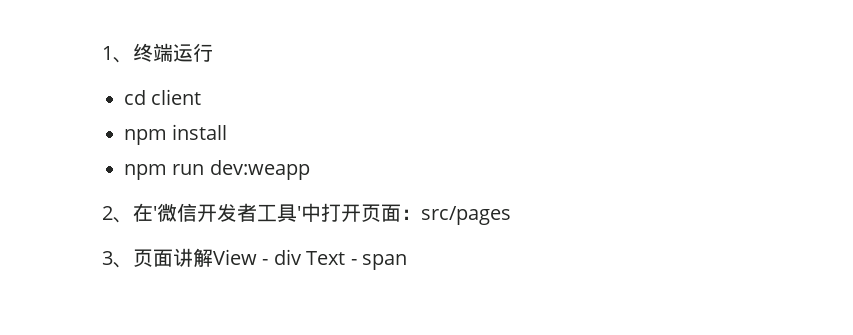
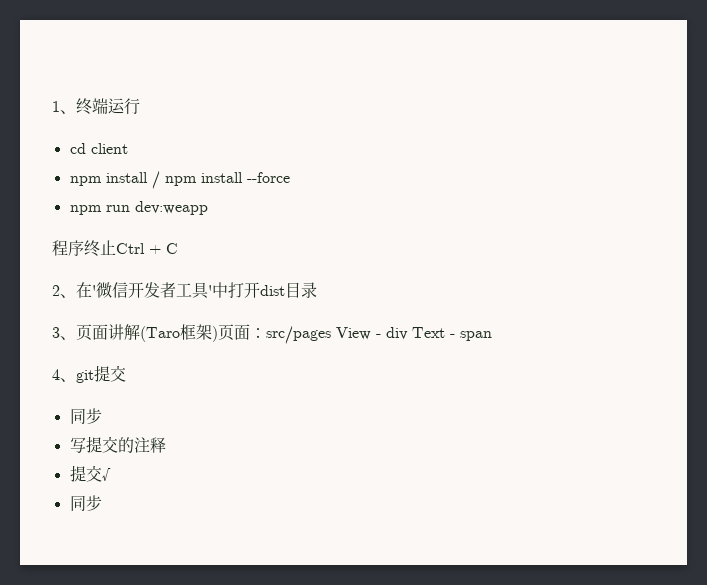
(228, 132) none -> [151,171,290,189] / npm install --force
(310, 170) none -> [52,240,178,257] // 程序终止Ctrl + C
[361,204,511,225] 页面：src/pages -> [260,282,317,298] dist目录
(213, 257) none -> [140,324,331,344] (Taro框架)页面：src/pages
(407, 262) none -> [52,365,126,383] [69,408,102,424] [69,436,166,453] [69,465,111,482] [69,495,102,511] // 4、git提交 // 同步 // 写提交的注释 // 提交√ // 同步

